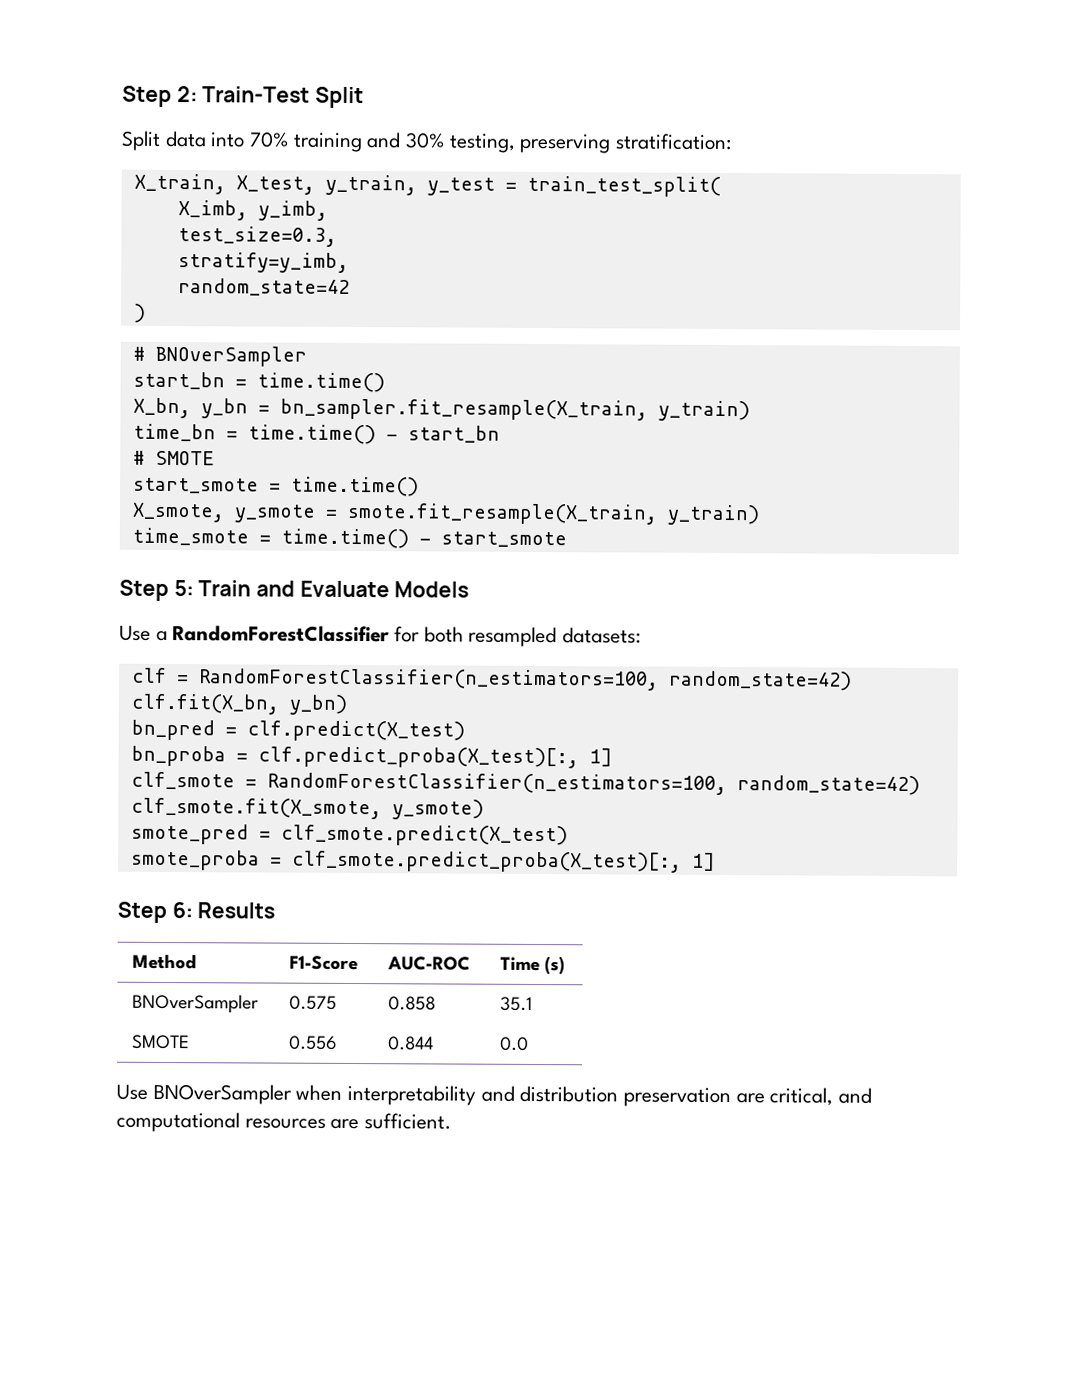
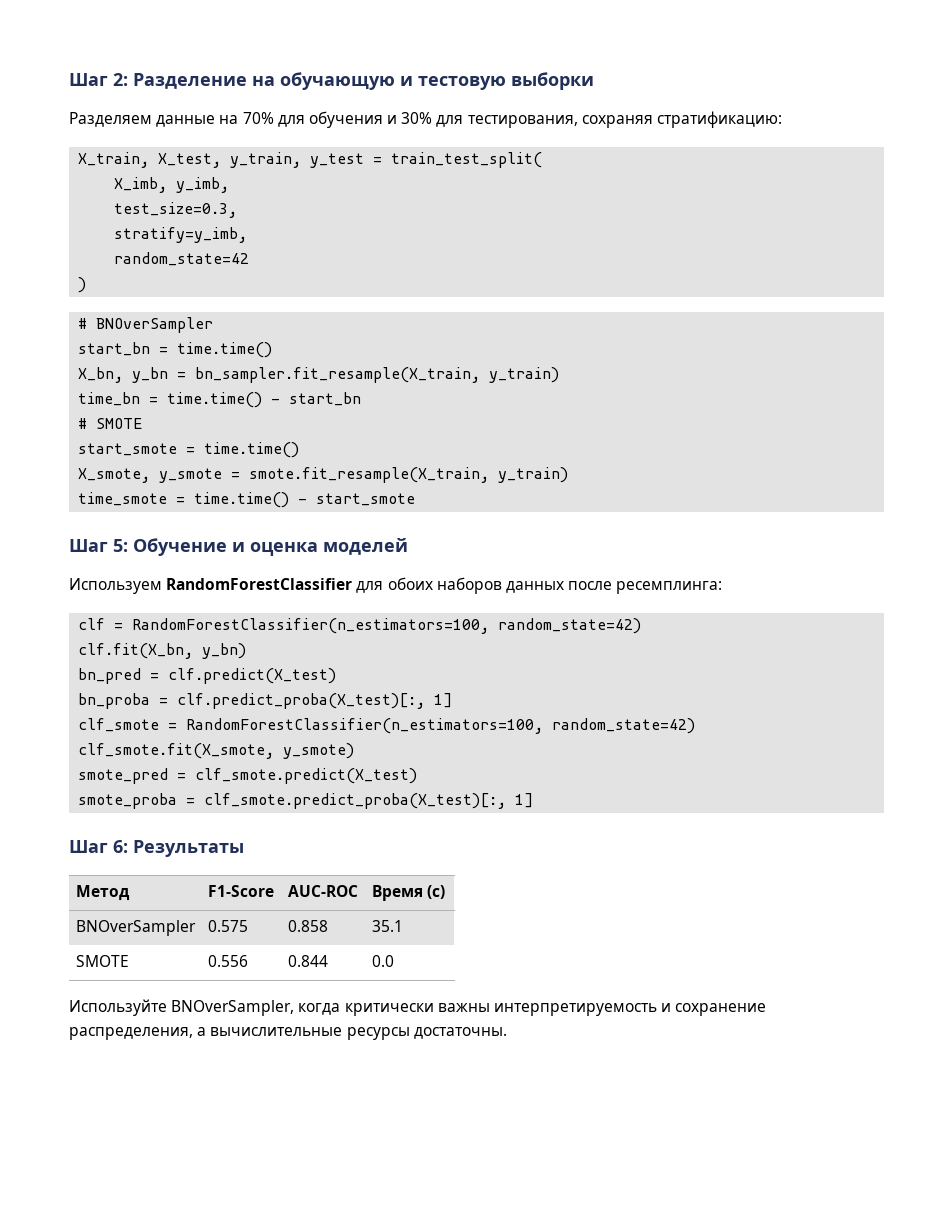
[122,85,365,109] [121,130,733,154] Step 2: Train-Test Split // Split data into 70% training and 30% testing, preserving stratification: -> [69,72,594,90] [69,111,783,128] Шаг 2: Разделение на обучающую и тестовую выборки // Разделяем данные на 70% для обучения и 30% для тестирования, сохраняя стратификацию:
[119,579,470,601] [119,625,642,648] Step 5: Train and Evaluate Models // Use a RandomForestClassifier for both resampled datasets: -> [69,538,408,556] [69,577,723,594] Шаг 5: Обучение и оценка моделей // Используем RandomForestClassifier для обоих наборов данных после ресемплинга:
[117,901,276,923] [132,953,198,970] Step 6: Results // Method -> [69,840,244,857] [75,885,130,901] Шаг 6: Результаты // Метод
[500,956,566,975] Time (s) -> [371,885,445,901] Время (с)
[116,1083,873,1108] [116,1111,453,1133] Use BNOverSampler when interpretability and distribution preservation are critical, and computational resources are sufficient. -> [69,999,767,1016] [69,1027,507,1040] Используйте BNOverSampler, когда критически важны интерпретируемость и сохранение распределения, а вычислительные ресурсы достаточны.

